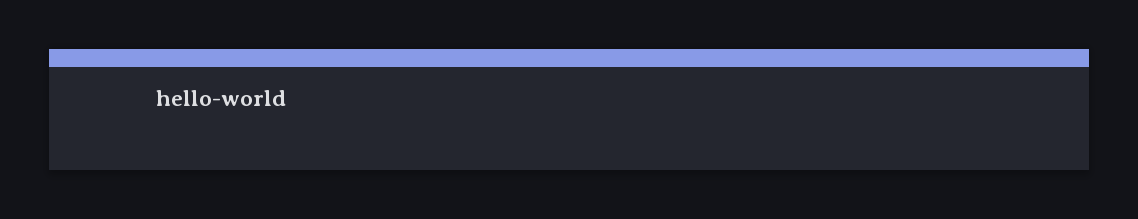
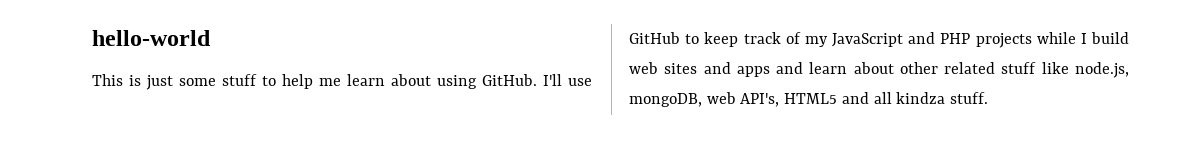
(286, 98) none -> [92,74,592,90] [629,32,1129,48] [629,62,1129,78] [629,92,989,107] // This is just some stuff to help me learn about using GitHub. I'll use GitHub to keep track of my JavaScript and PHP projects while I build web sites and apps and learn about other related stuff like node.js, mongoDB, web API's, HTML5 and all kindza stuff.

